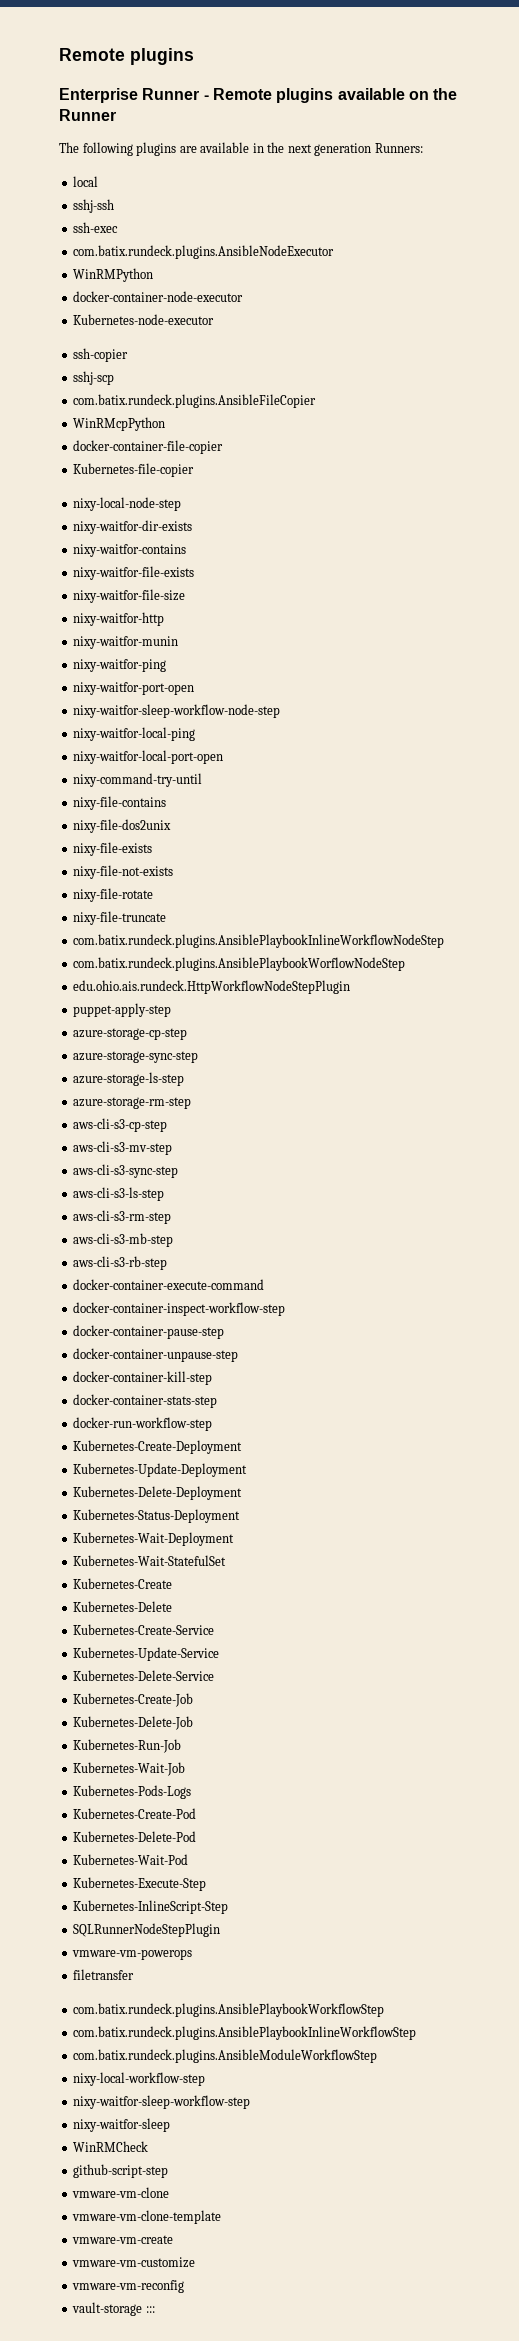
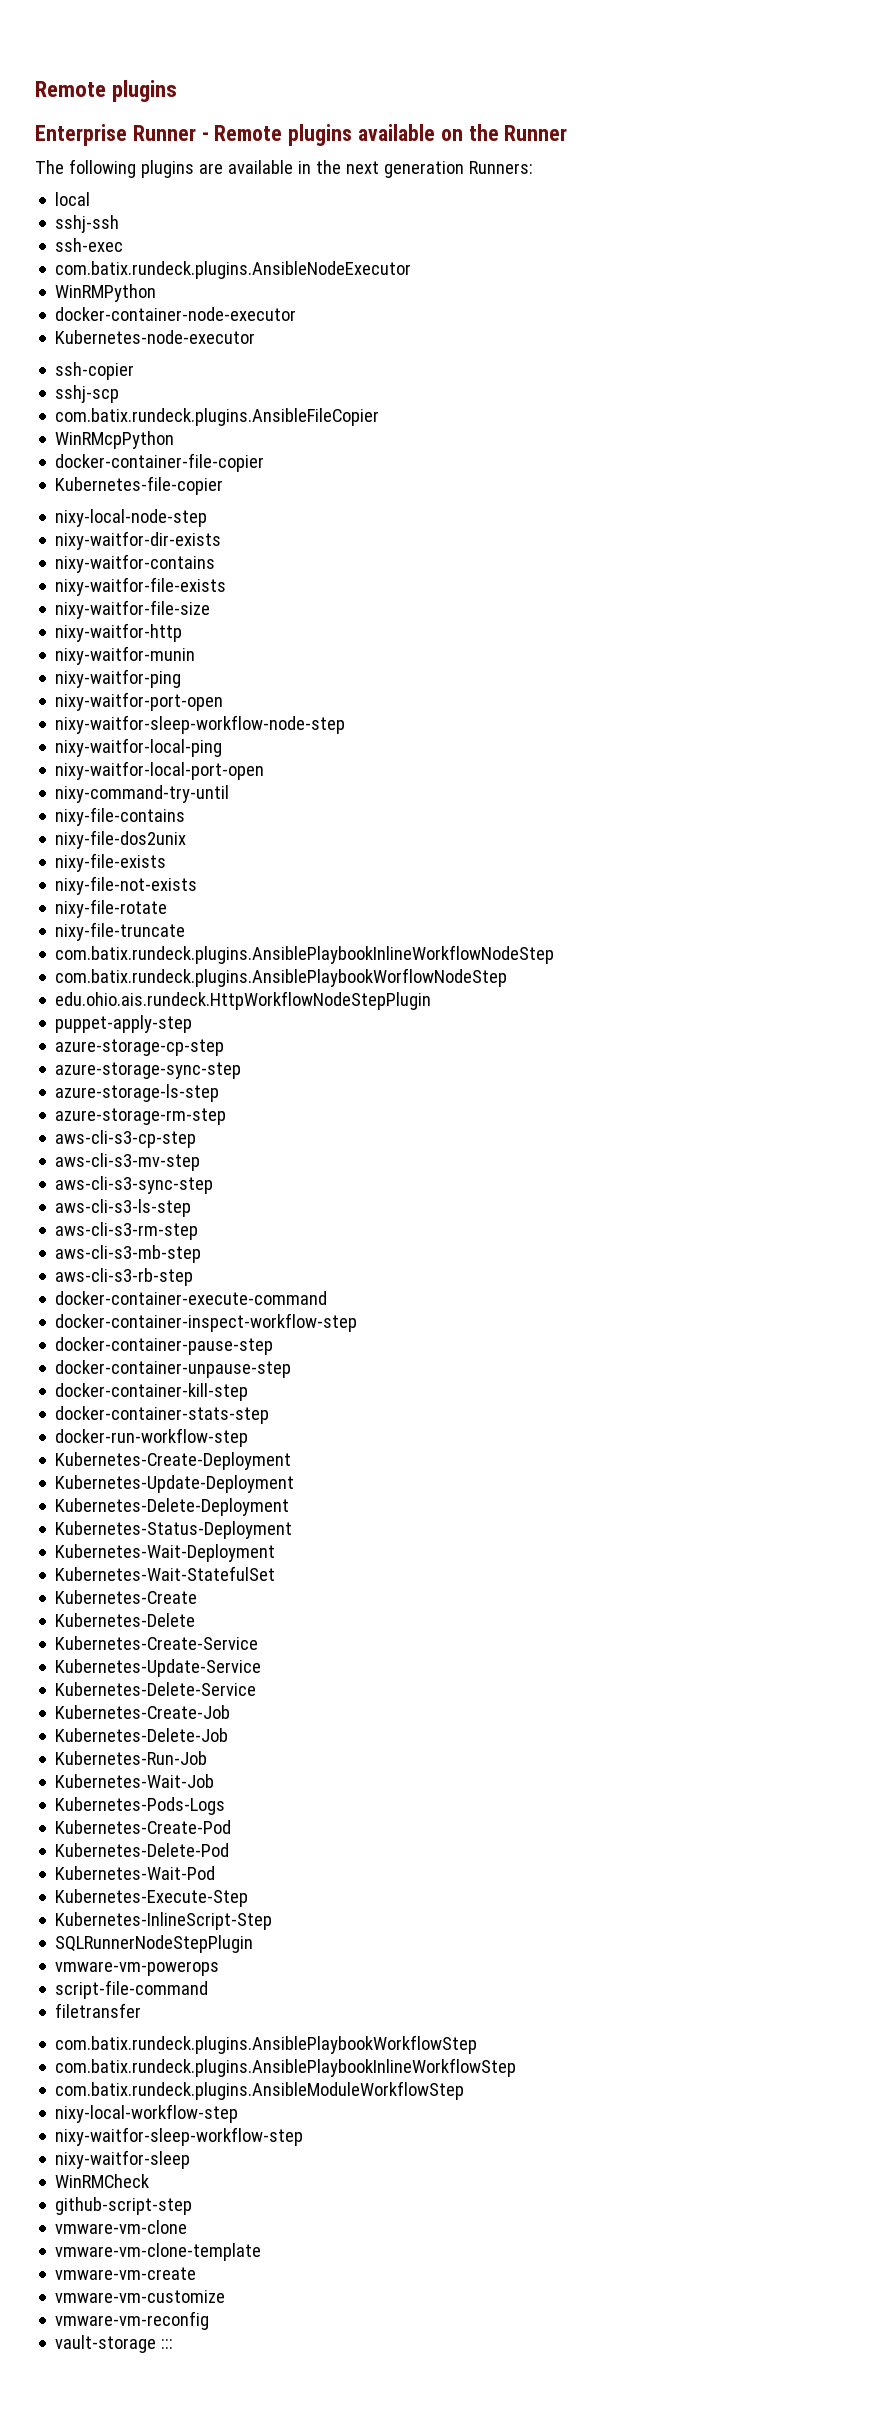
(193, 1954) none -> [55,1980,209,1999] // script-file-command

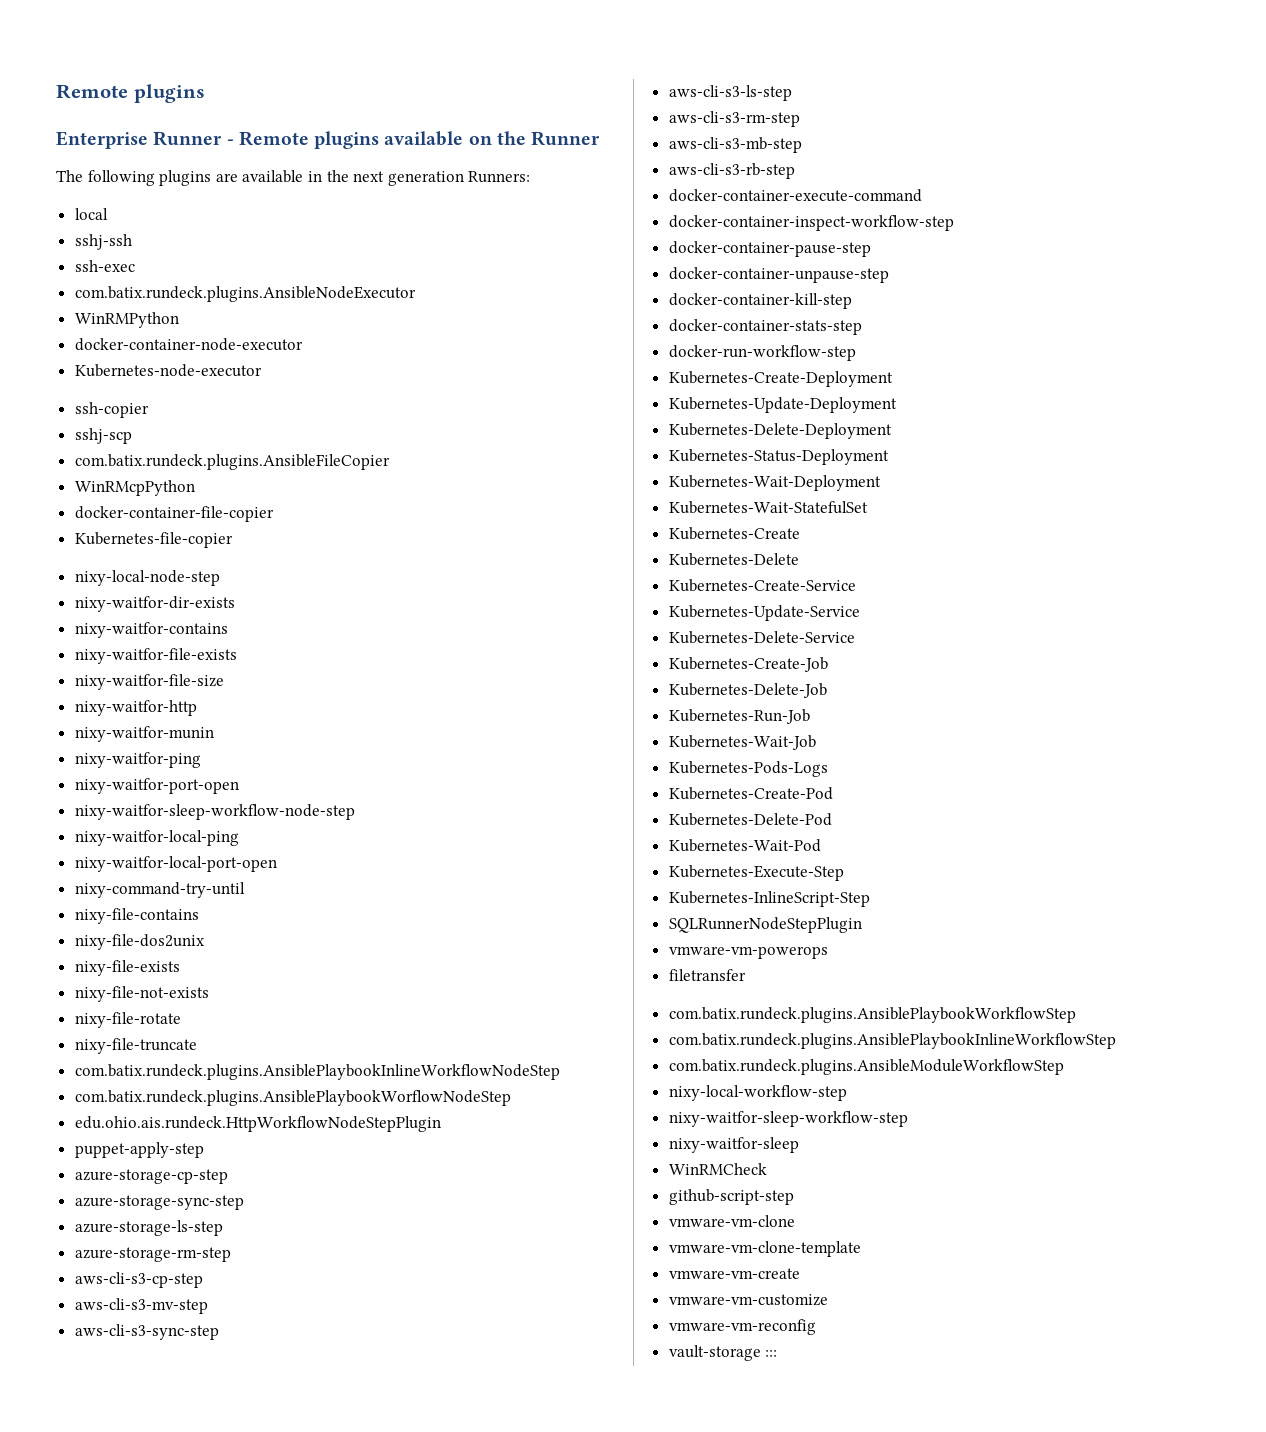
[55,1980,209,1999] // script-file-command -> (828, 952) none

